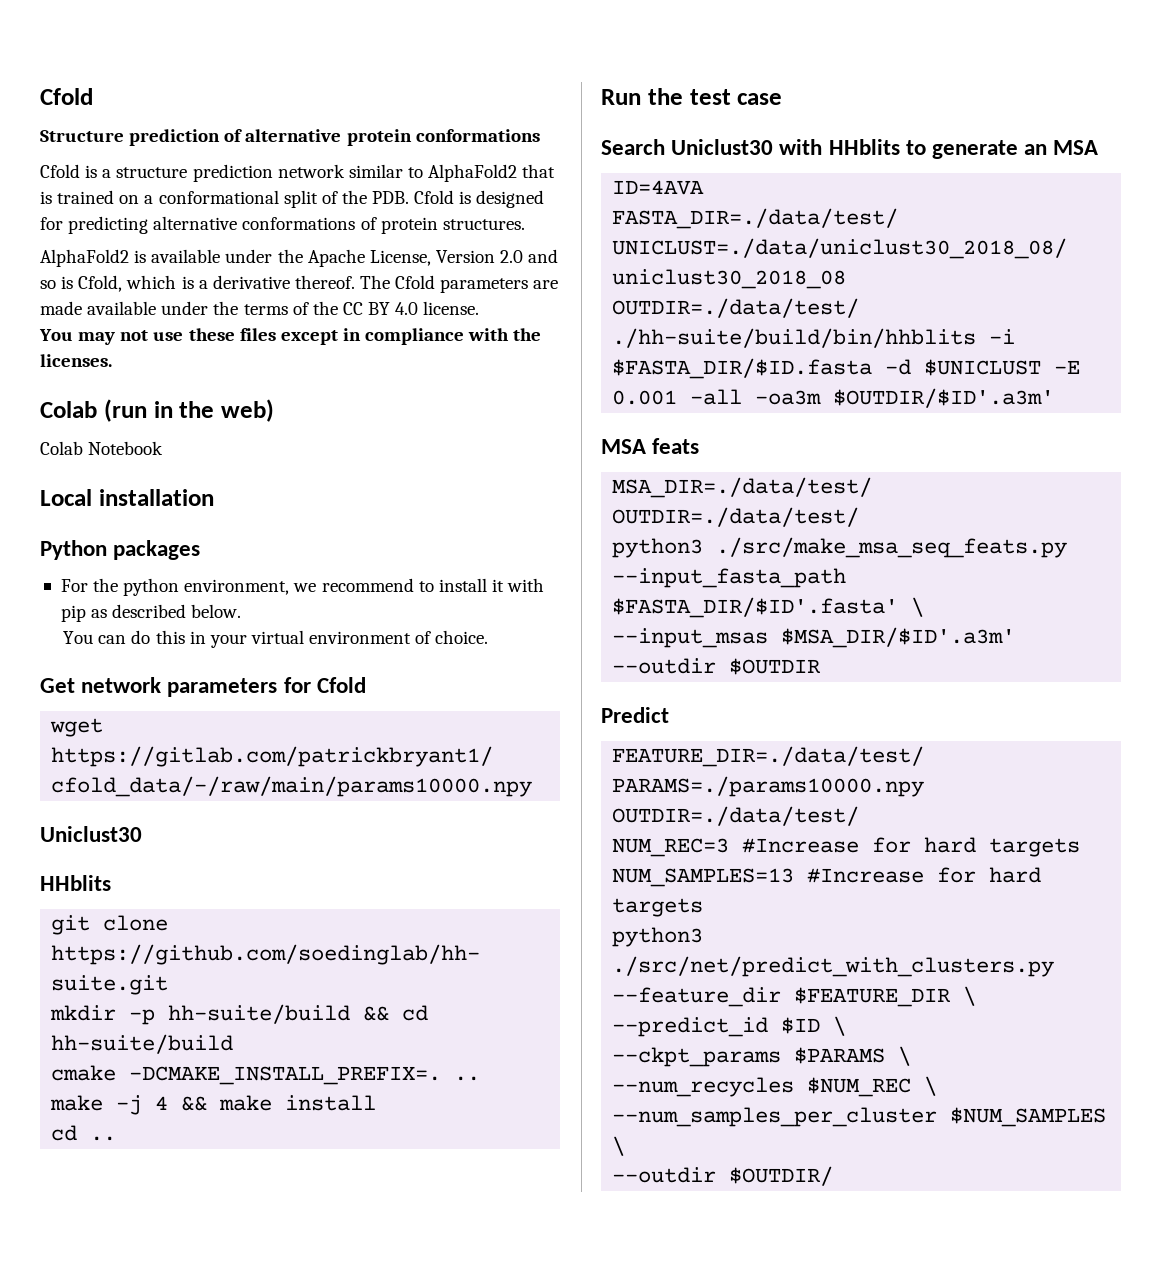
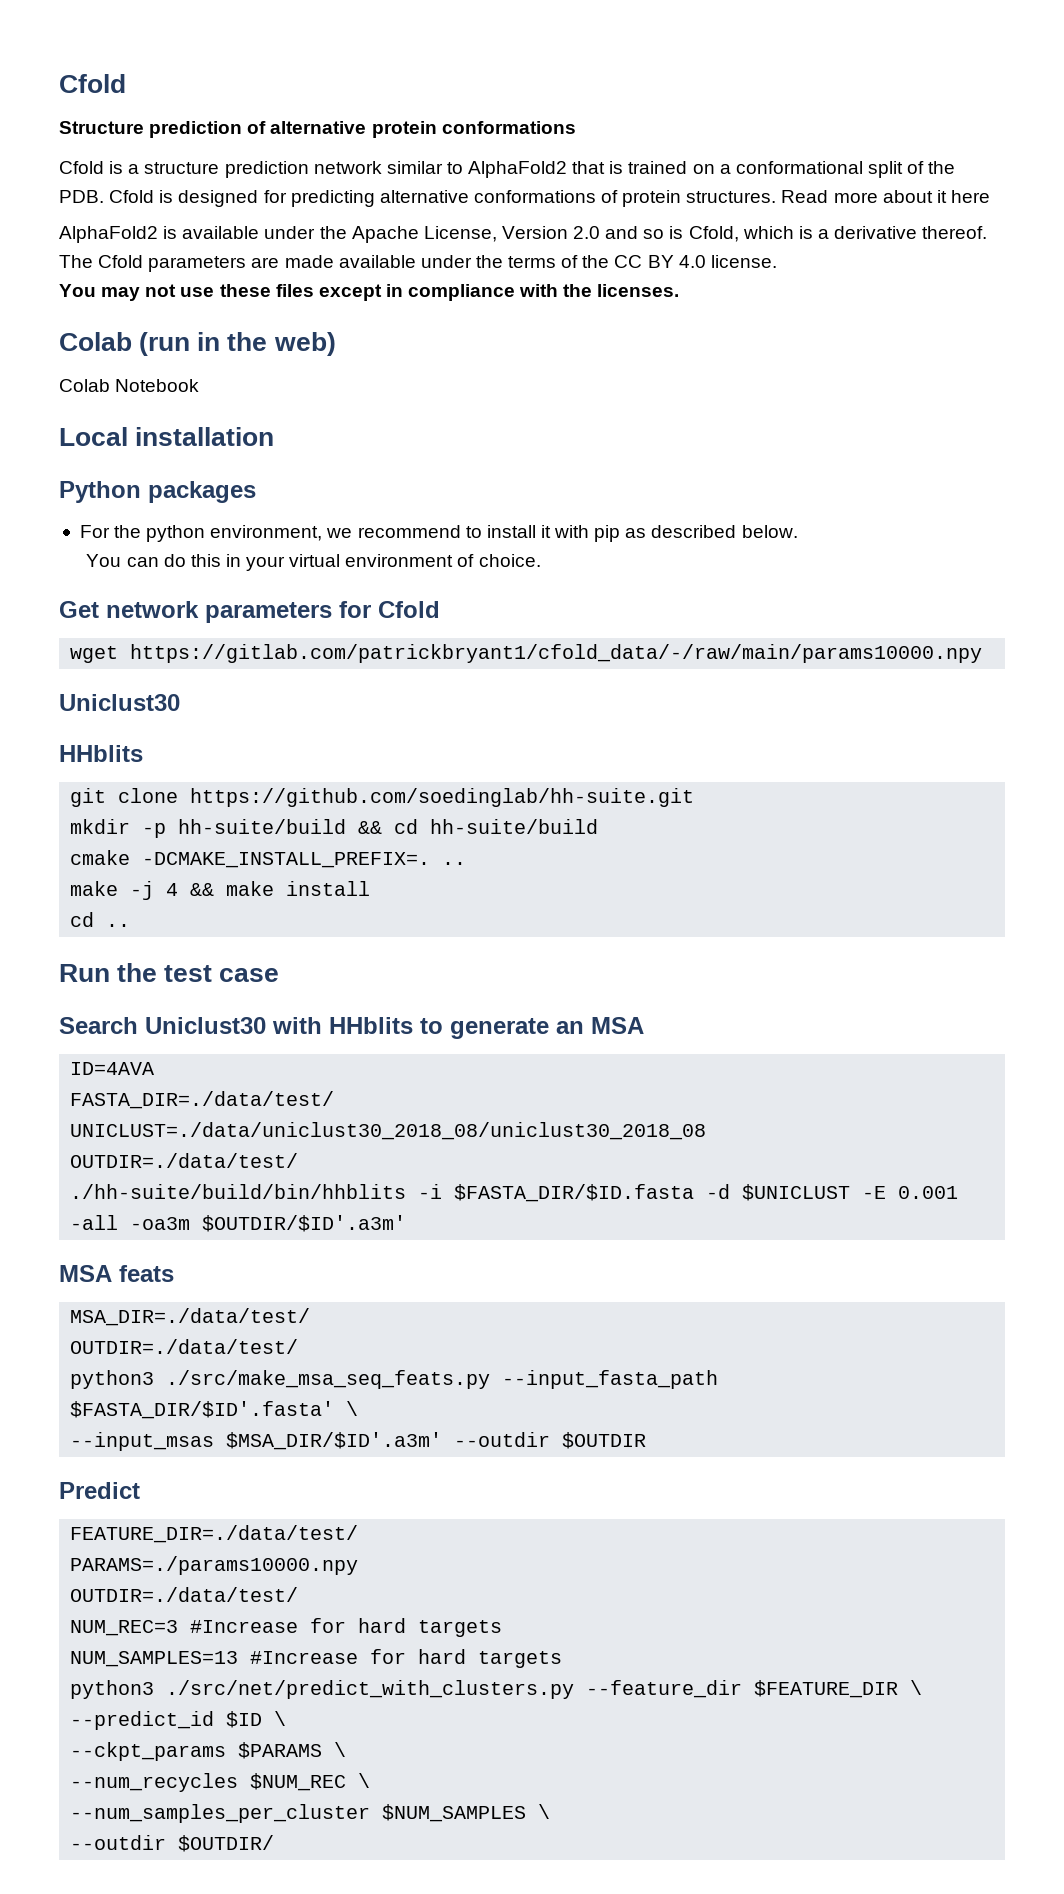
(525, 224) none -> [781,190,990,203] Read more about it here

